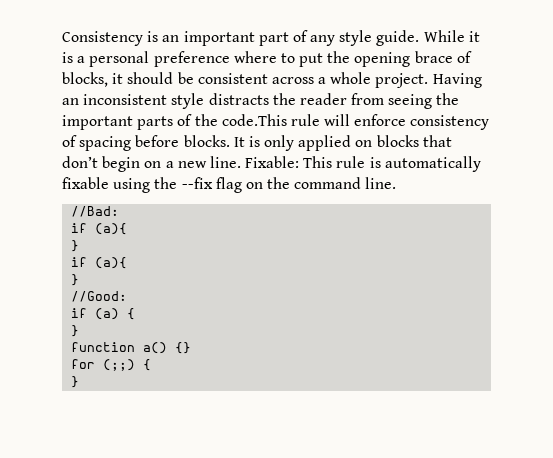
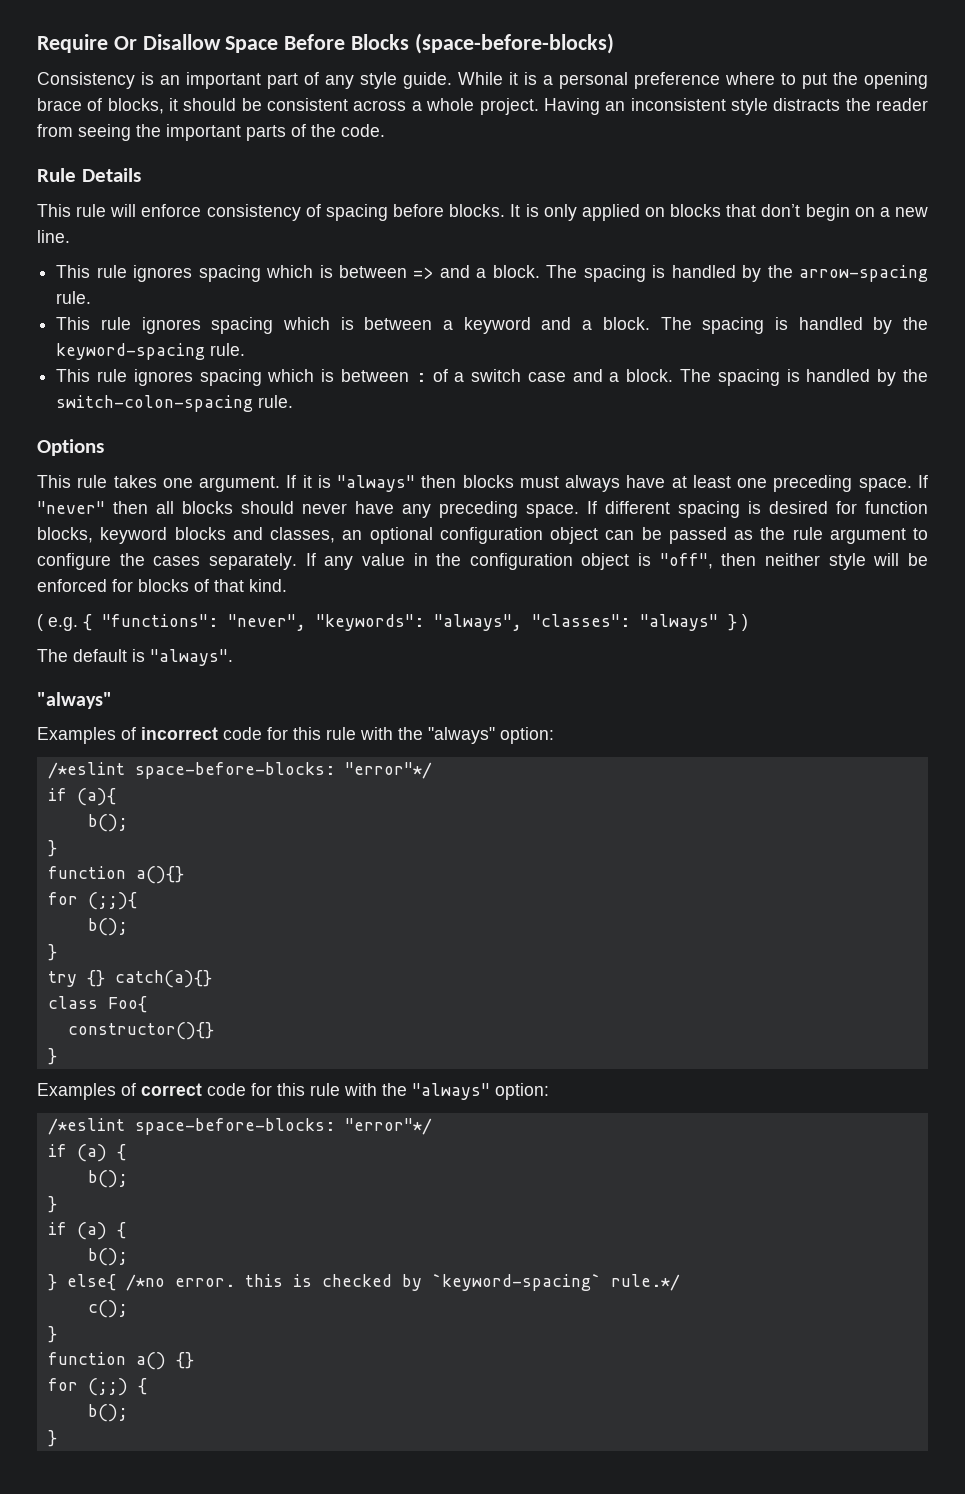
(62, 38) none -> [37,33,614,54] Require Or Disallow Space Before Blocks (space-before-blocks) //
[221,114,287,126] code.This -> [341,124,385,137] [37,168,141,182] [37,204,71,217] code. // Rule Details // This
[245,156,481,172] [62,177,397,193] [71,206,120,217] [71,223,128,235] [71,240,80,252] [71,257,128,269] [71,274,80,286] [71,291,128,302] [71,308,136,320] Fixable: This rule is automatically fixable using the --fix flag on the command line. // //Bad: // if (a){ // } // if (a){ // } // //Good: // if (a) { -> [56,265,929,282] [56,291,92,304] [56,317,929,334] [56,343,246,360] [56,369,929,386] [56,395,294,412] [37,439,104,456] [37,475,929,492] [37,501,928,518] [37,527,928,544] [37,553,928,570] [37,579,287,592] [37,614,748,631] [37,649,233,666] [37,692,112,709] [37,727,554,744] [47,762,432,779] [47,788,116,806] [87,814,128,832] [47,840,57,857] [47,866,184,884] [47,892,137,910] [87,918,128,936] [47,944,57,961] [47,970,212,988] [47,996,147,1013] [67,1022,214,1040] [47,1048,57,1065] [37,1083,549,1100] [47,1118,432,1135] [47,1144,126,1162] [87,1170,128,1188] [47,1196,57,1213] [47,1222,126,1240] [87,1248,128,1266] [47,1274,680,1291] [87,1300,128,1318] // This rule ignores spacing which is between => and a block. The spacing is handled by the arrow-spacing rule. // This rule ignores spacing which is between a keyword and a block. The spacing is handled by the keyword-spacing rule. // This rule ignores spacing which is between : of a switch case and a block. The spacing is handled by the switch-colon-spacing rule. // Options // This rule takes one argument. If it is "always" then blocks must always have at least one preceding space. If "never" then all blocks should never have any preceding space. If different spacing is desired for function blocks, keyword blocks and classes, an optional configuration object can be passed as the rule argument to configure the cases separately. If any value in the configuration object is "off", then neither style will be enforced for blocks of that kind. // ( e.g. { "functions": "never", "keywords": "always", "classes": "always" } ) // The default is "always". // "always" // Examples of incorrect code for this rule with the "always" option: // /*eslint space-before-blocks: "error"*/ // if (a){ // b(); // } // function a(){} // for (;;){ // b(); // } // try {} catch(a){} // class Foo{ // constructor(){} // } // Examples of correct code for this rule with the "always" option: // /*eslint space-before-blocks: "error"*/ // if (a) { // b(); // } // if (a) { // b(); // } else{ /*no error. this is checked by `keyword-spacing` rule.*/ // c();
(152, 365) none -> [87,1404,128,1422] // b();

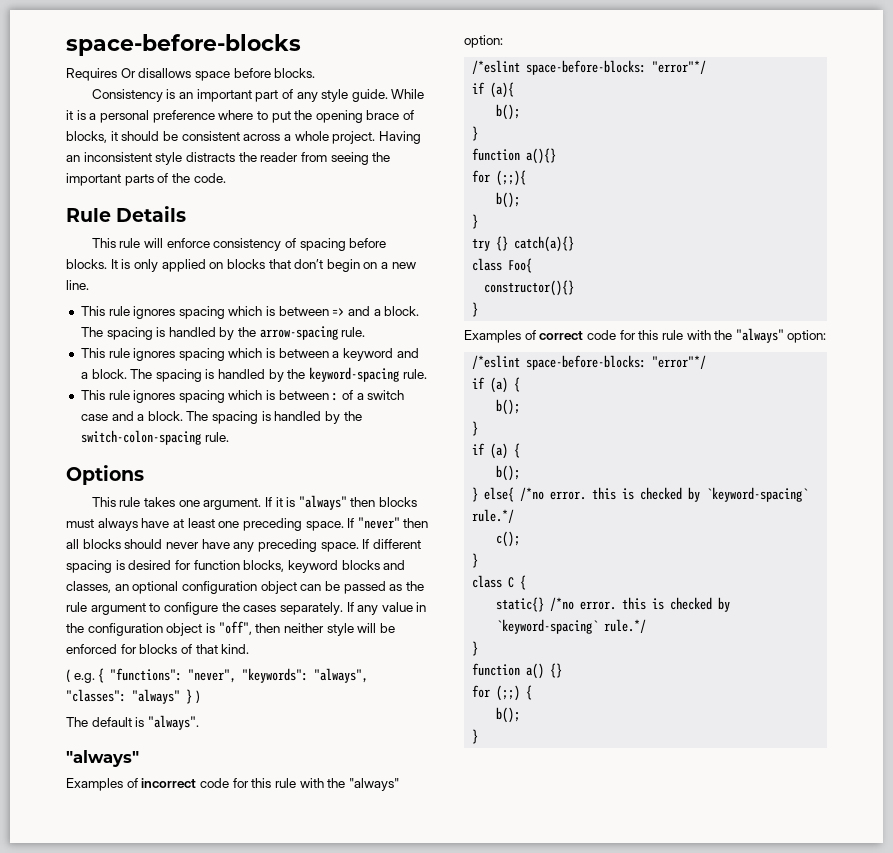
[37,33,614,54] Require Or Disallow Space Before Blocks (space-before-blocks) -> [66,34,301,56] [66,68,316,81] space-before-blocks // Requires Or disallows space before blocks.
(57, 1334) none -> [472,575,527,590] [496,597,731,612] [496,619,647,634] [472,641,479,656] // class C { // static{} /*no error. this is checked by `keyword-spacing` rule.*/ // }

